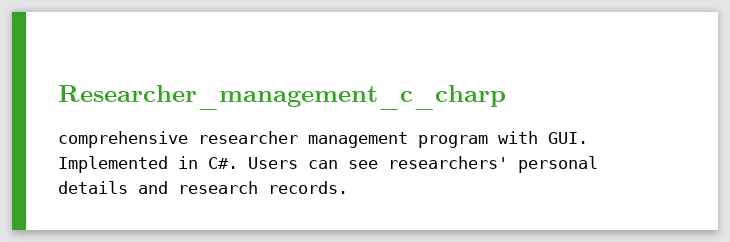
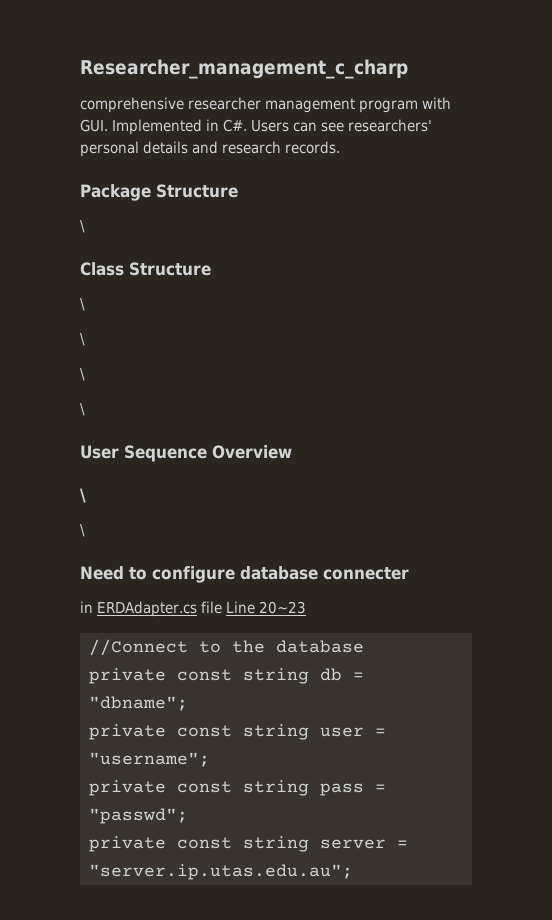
(348, 187) none -> [80,184,238,201] [80,220,85,233] [80,262,211,276] [80,298,85,311] [80,333,85,346] [80,368,85,381] [80,403,85,416] [80,445,292,462] [80,488,86,503] [80,524,85,537] [80,566,409,583] [80,601,306,617] [88,639,364,656] [88,668,364,684] [88,696,188,711] [88,724,386,740] [88,752,210,767] [88,780,386,796] [88,808,188,824] [88,836,408,852] [88,864,353,880] // Package Structure // \ // Class Structure // \ // \ // \ // \ // User Sequence Overview // \ // \ // Need to configure database connecter // in ERDAdapter.cs file Line 20~23 // //Connect to the database // private const string db = "dbname"; // private const string user = "username"; // private const string pass = "passwd"; // private const string server = "server.ip.utas.edu.au";

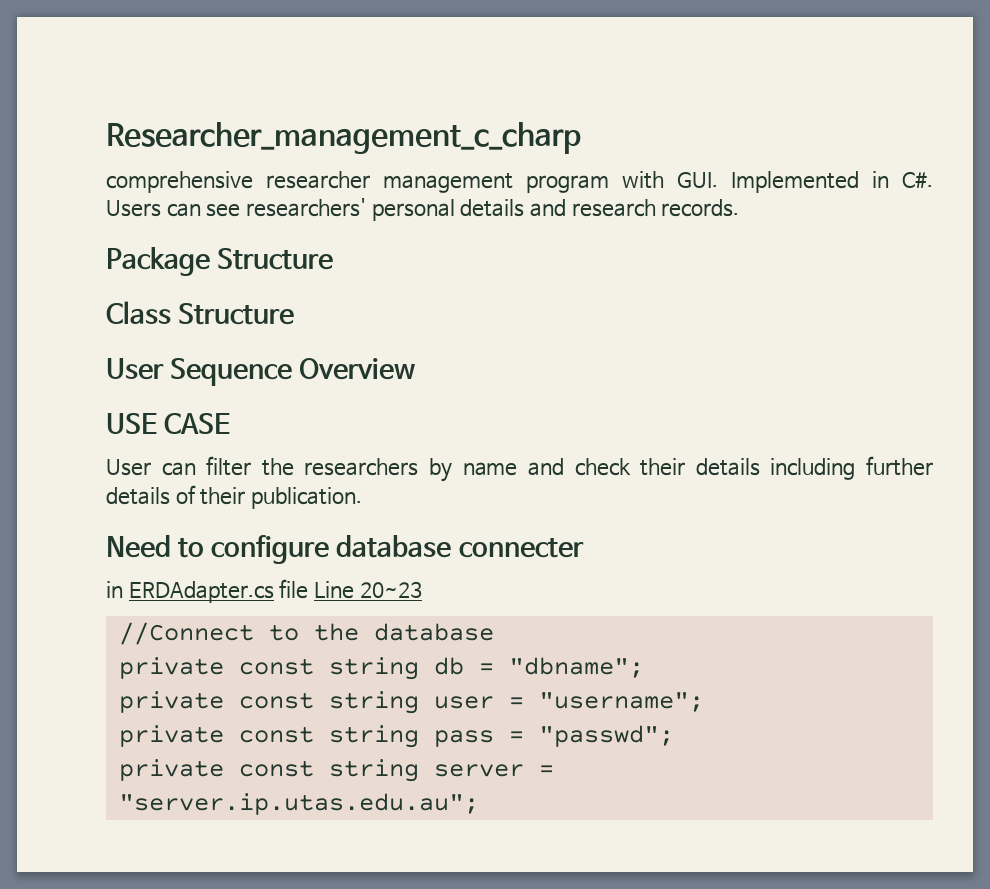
[80,220,85,233] // \ -> (334, 259) none
[80,298,85,311] [80,333,85,346] [80,368,85,381] [80,403,85,416] // \ // \ // \ // \ -> (295, 314) none
[80,488,86,503] [80,524,85,537] \ // \ -> [106,413,231,434] [106,456,933,482] [106,485,363,509] USE CASE // User can filter the researchers by name and check their details including further details of their publication.

